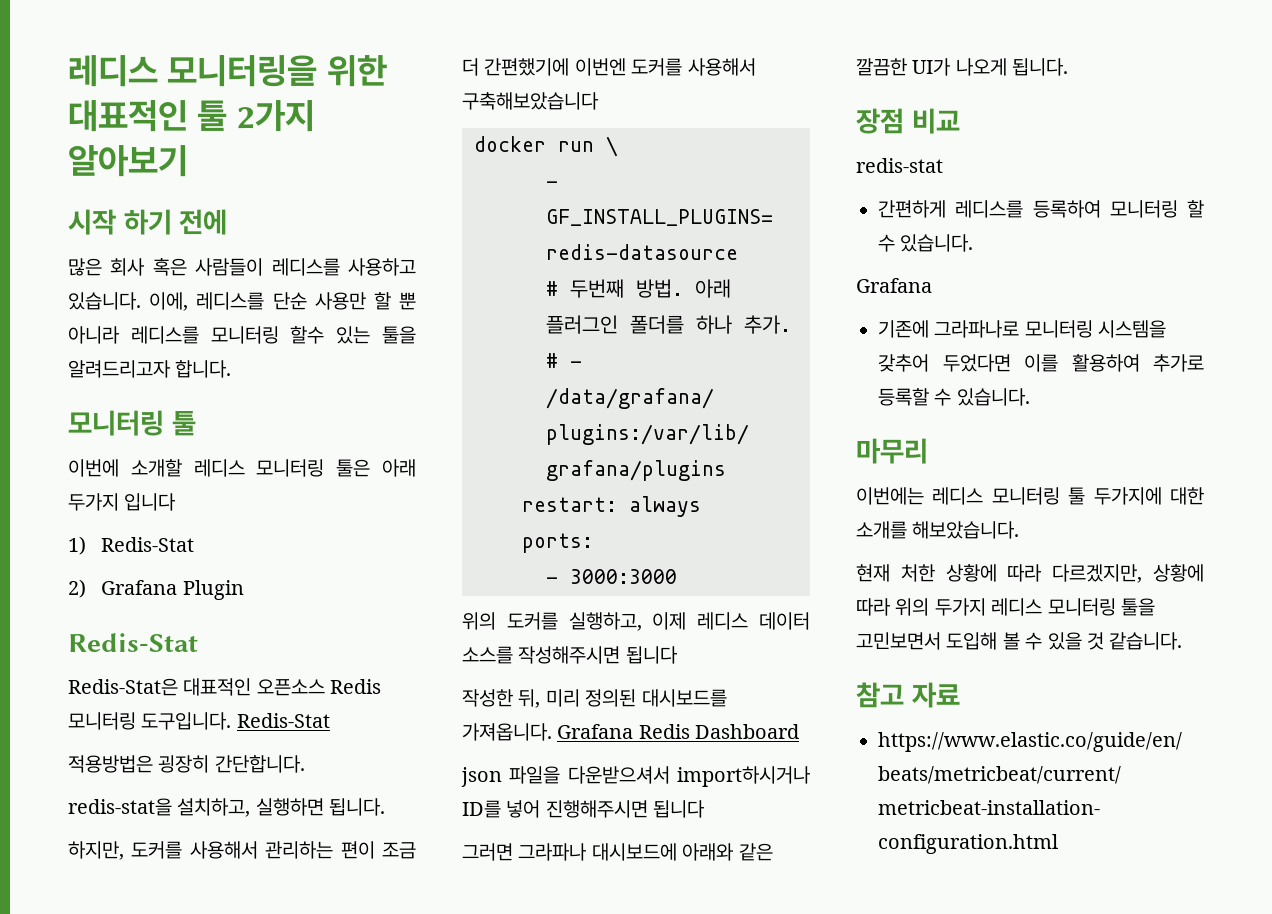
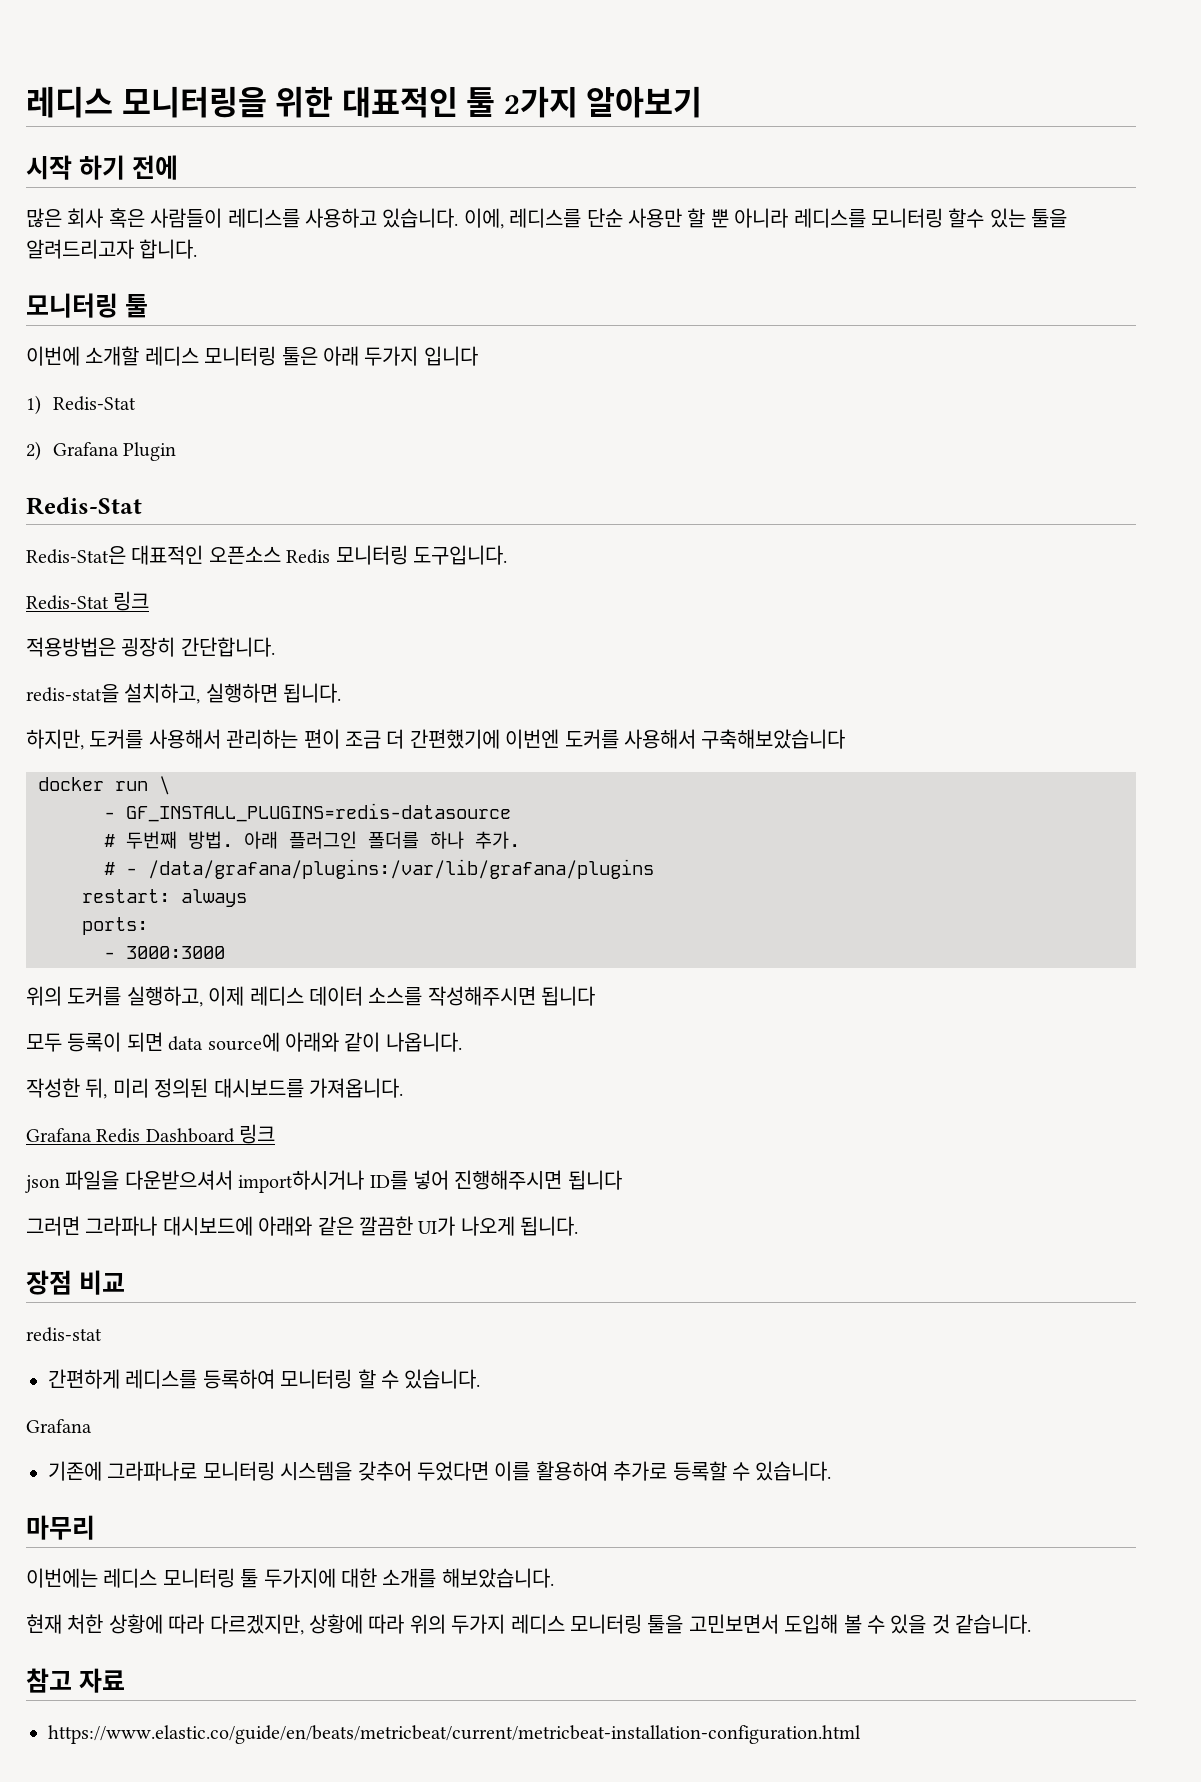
[236,713,330,728] Redis-Stat -> [26,591,150,611] // Redis-Stat 링크
(678, 655) none -> [26,1032,462,1052] // 모두 등록이 되면 data source에 아래와 같이 나옵니다.
(552, 732) none -> (403, 1088) //
(800, 731) none -> [239,1124,276,1144] 링크

